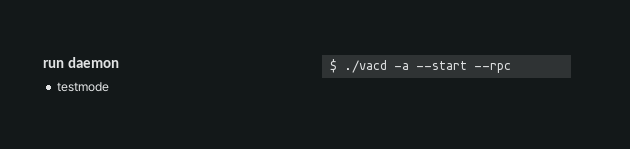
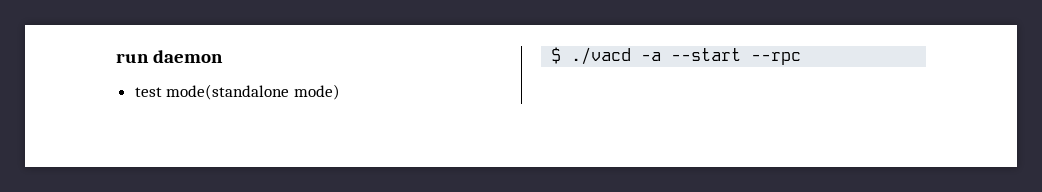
[56,82,109,92] testmode -> [134,84,340,100] test mode(standalone mode)

